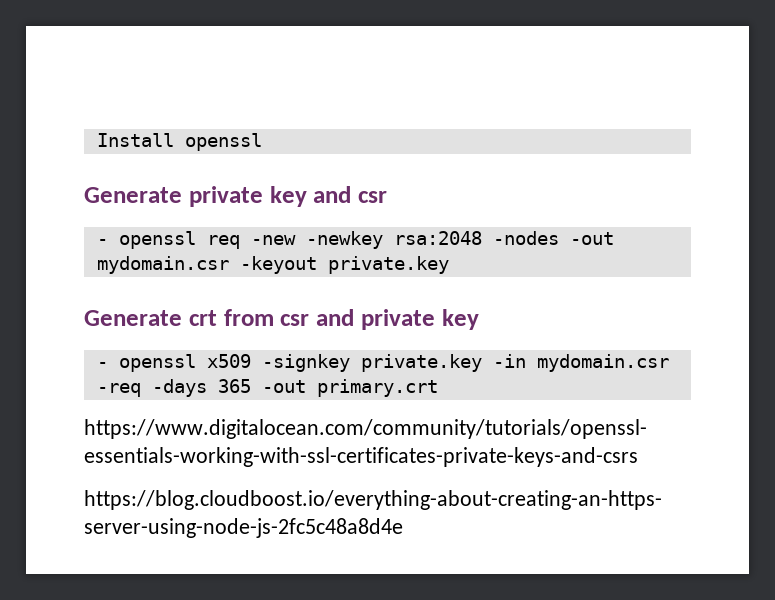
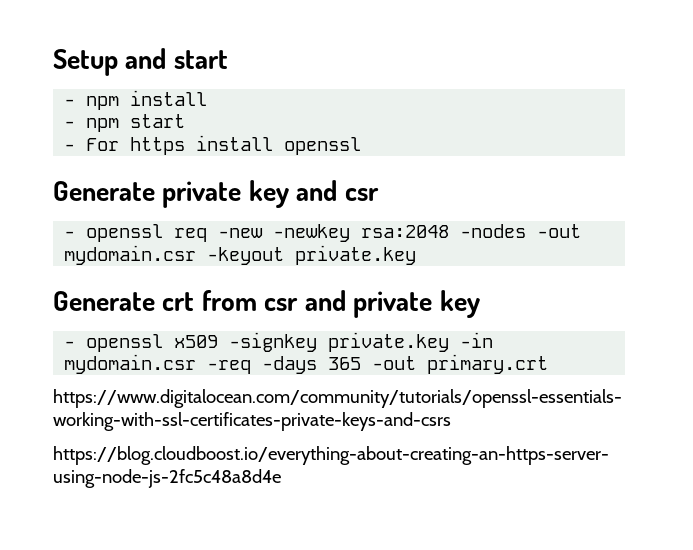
[96,133,174,147] Install -> [53,48,228,76] [64,90,208,110] [64,114,186,132] [64,135,274,155] Setup and start // - npm install // - npm start // - For https install

